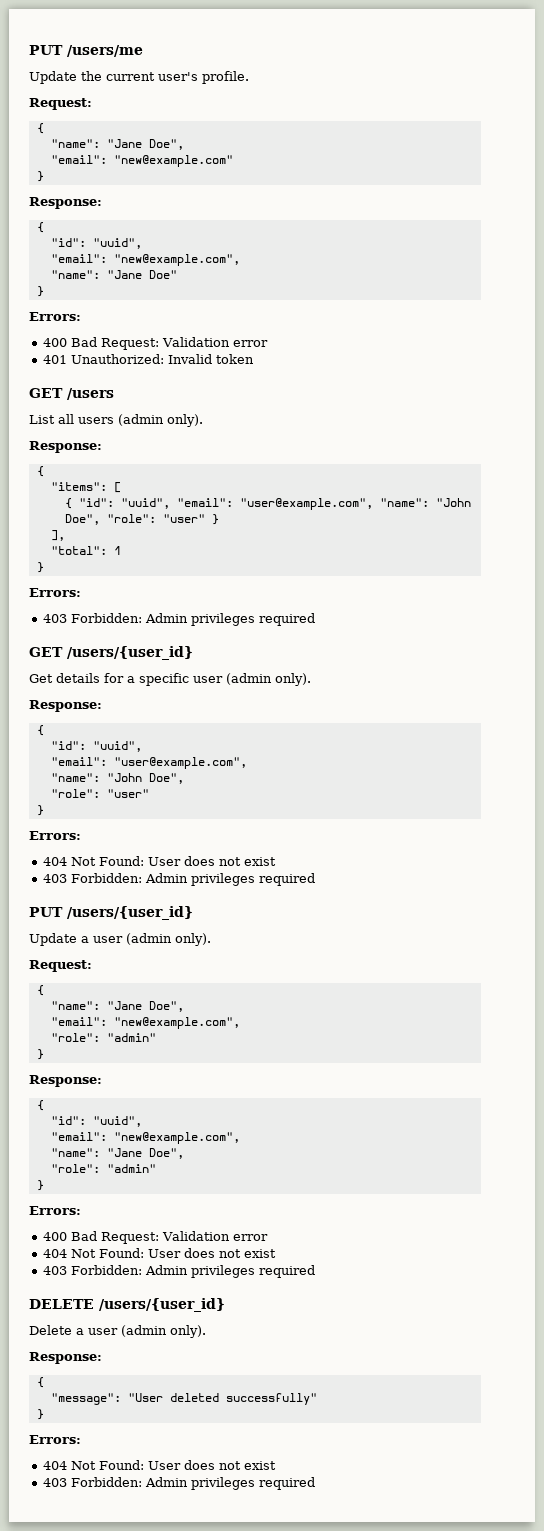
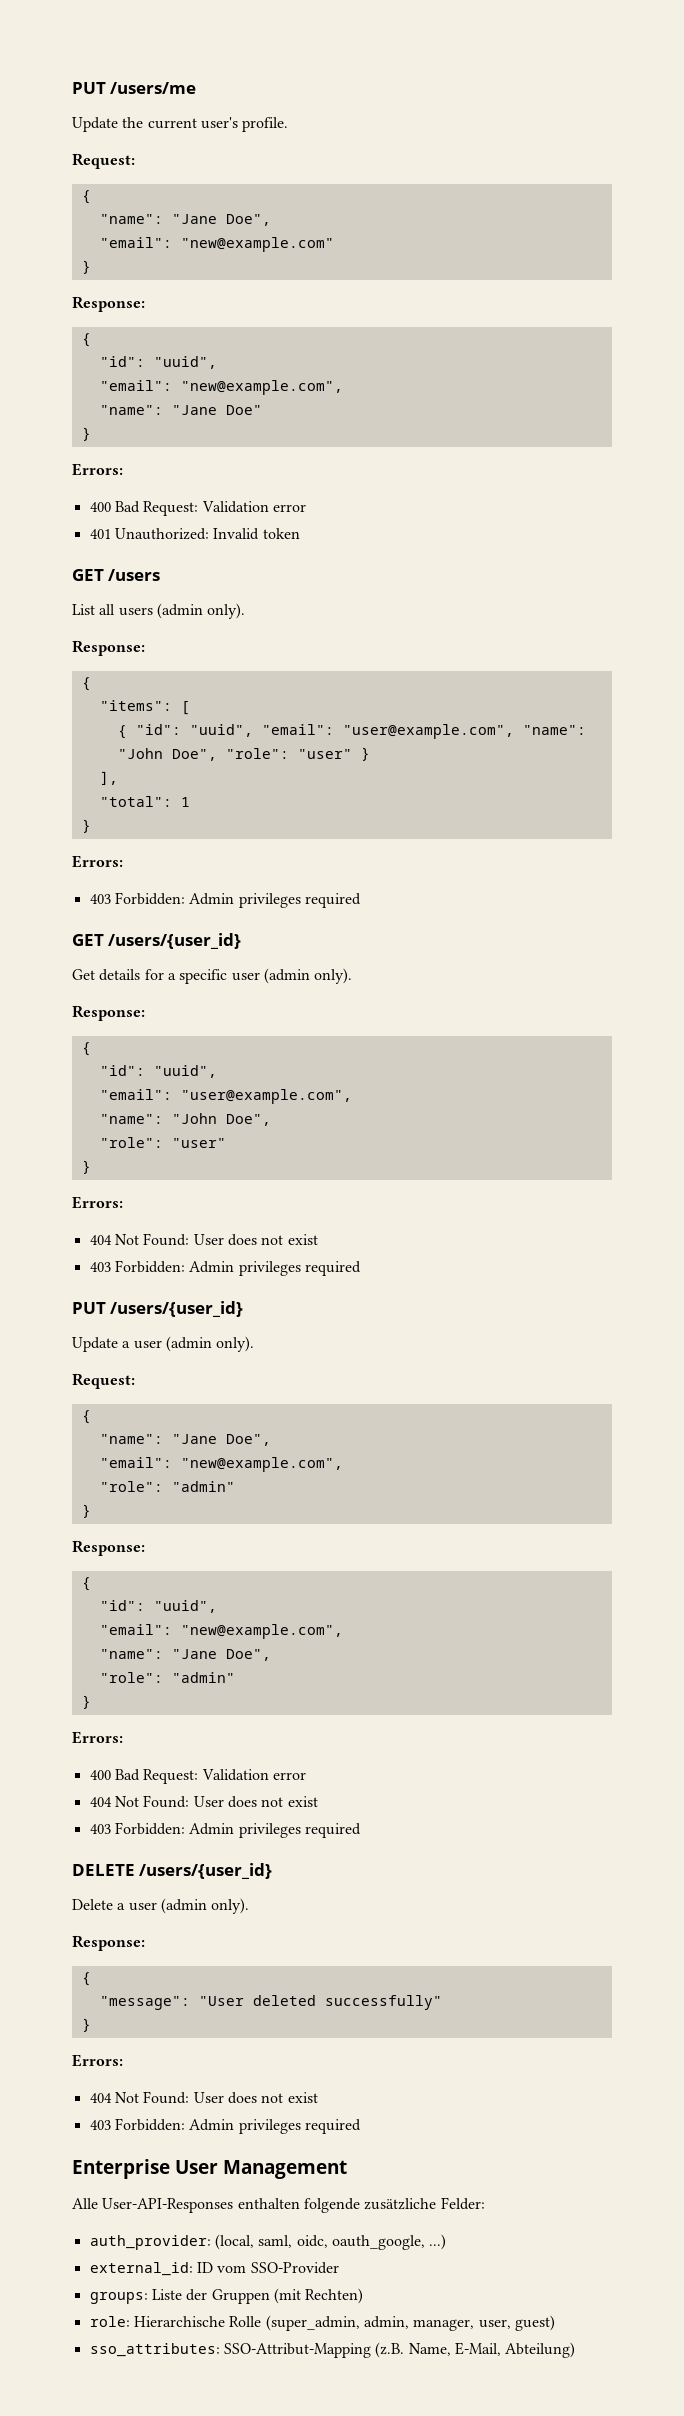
(315, 1483) none -> [72,2159,347,2179] [72,2197,485,2213] [89,2234,447,2250] [89,2262,339,2276] [89,2288,364,2304] [89,2315,555,2331] [89,2342,576,2358] // Enterprise User Management // Alle User-API-Responses enthalten folgende zusätzliche Felder: // auth_provider: (local, saml, oidc, oauth_google, ...) // external_id: ID vom SSO-Provider // groups: Liste der Gruppen (mit Rechten) // role: Hierarchische Rolle (super_admin, admin, manager, user, guest) // sso_attributes: SSO-Attribut-Mapping (z.B. Name, E-Mail, Abteilung)

